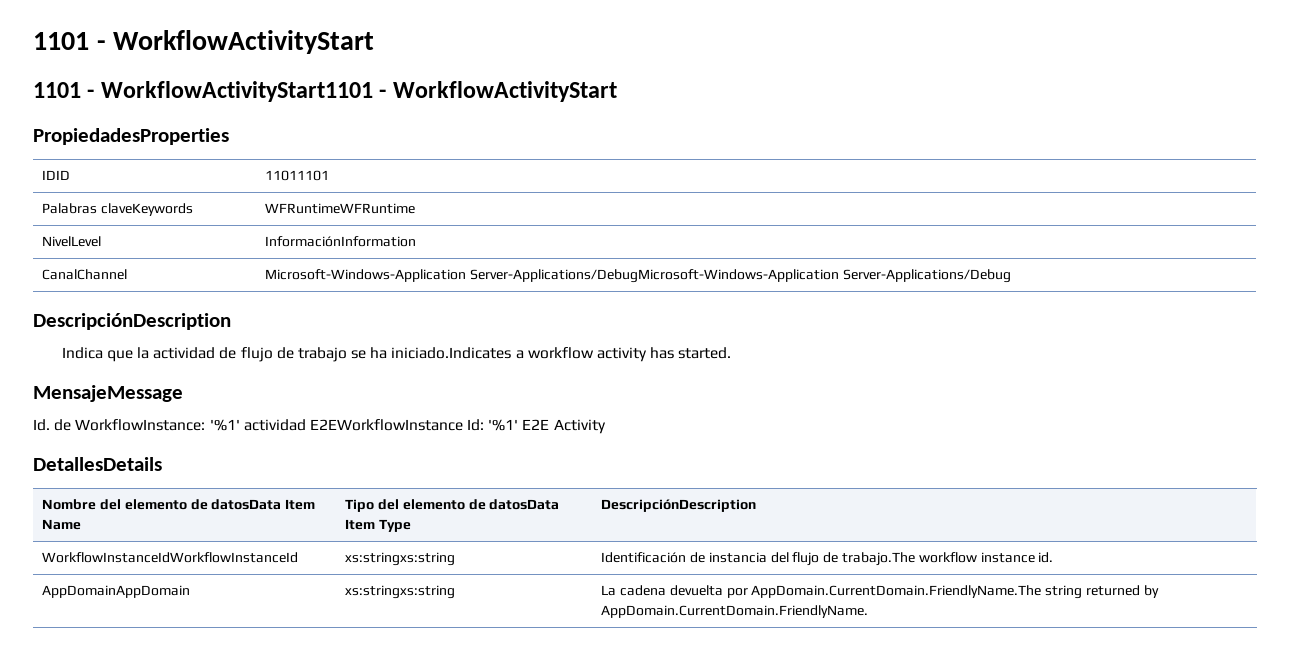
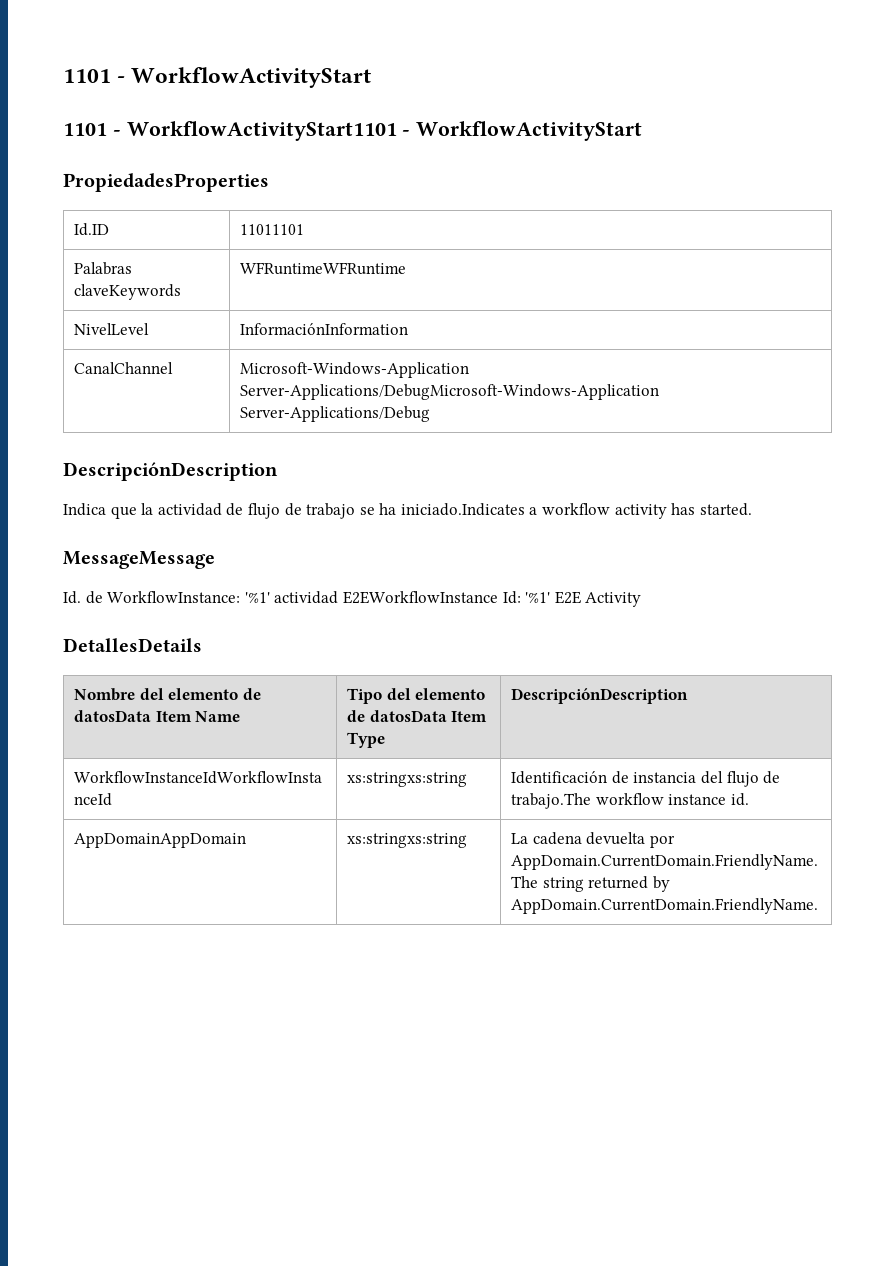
[42,170,71,180] IDID -> [74,223,110,236] Id.ID
[33,385,183,402] MensajeMessage -> [63,551,215,569] MessageMessage

